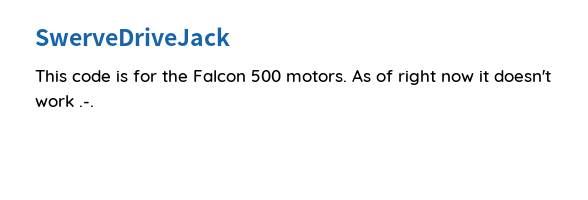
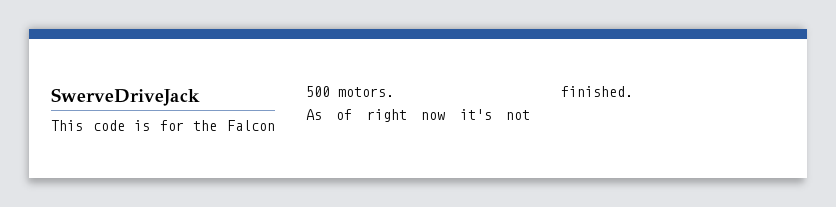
(347, 76) none -> (394, 92) //
[479,70,551,82] [35,95,94,107] it doesn't work .-. -> [459,109,530,120] [561,86,633,97] it's not finished.

